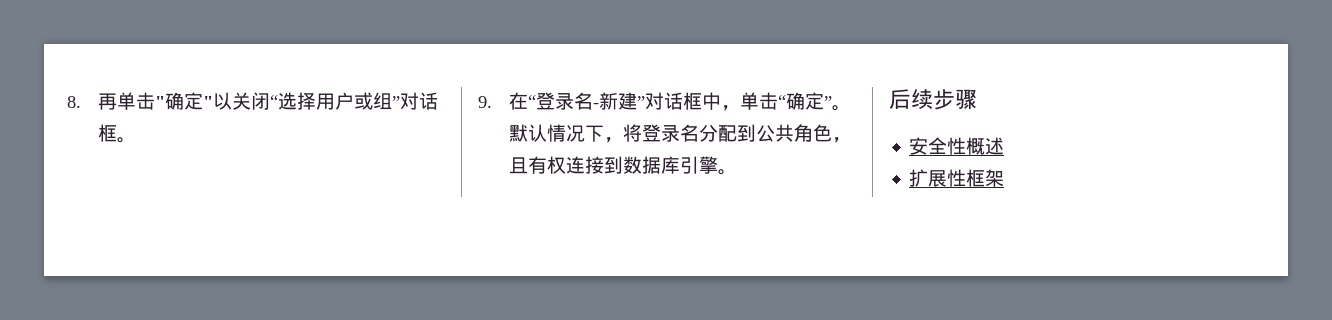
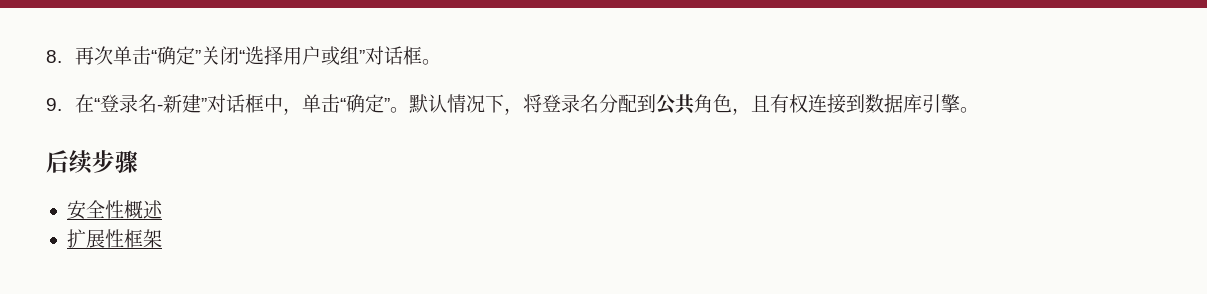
[116,92,232,110] 单击"确定"以 -> [93,46,201,65] 次单击“确定”

